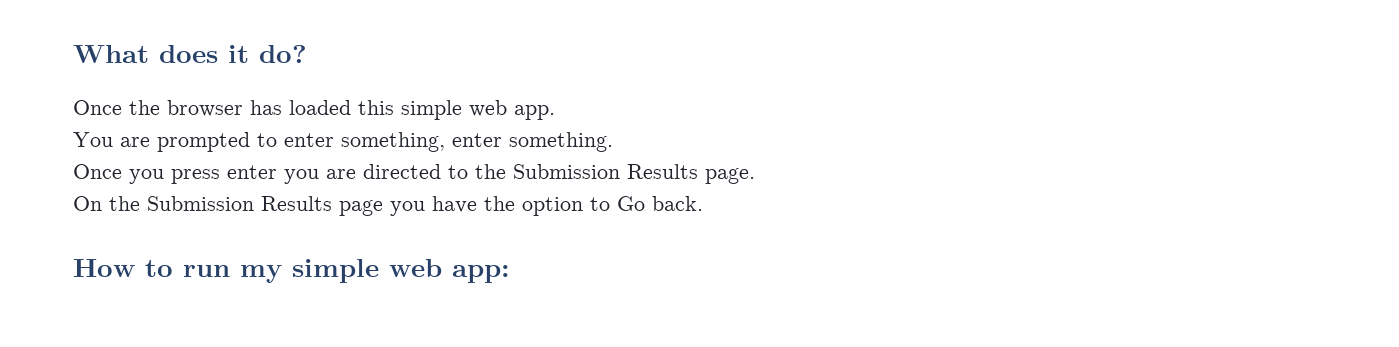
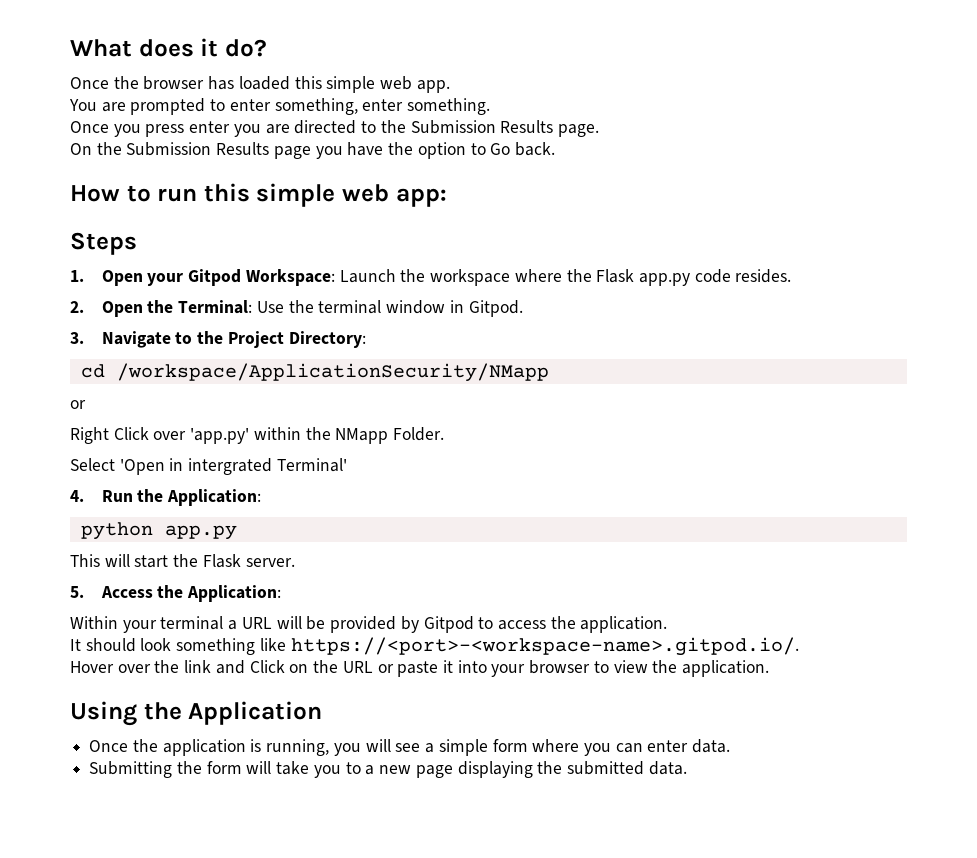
[240,265,282,283] my -> [203,183,250,202] this
(510, 274) none -> [70,232,137,255] [70,269,792,286] [70,300,523,317] [70,331,366,348] [80,363,549,382] [70,400,86,409] [70,427,445,444] [70,458,347,475] [70,489,262,506] [80,522,237,540] [70,554,295,568] [70,585,282,602] [70,616,668,633] [70,637,799,656] [70,660,770,677] [70,701,323,726] [89,739,731,756] [89,761,687,778] // Steps // 1. Open your Gitpod Workspace: Launch the workspace where the Flask app.py code resides. // 2. Open the Terminal: Use the terminal window in Gitpod. // 3. Navigate to the Project Directory: // cd /workspace/ApplicationSecurity/NMapp // or // Right Click over 'app.py' within the NMapp Folder. // Select 'Open in intergrated Terminal' // 4. Run the Application: // python app.py // This will start the Flask server. // 5. Access the Application: // Within your terminal a URL will be provided by Gitpod to access the application. // It should look something like https://<port>-<workspace-name>.gitpod.io/. // Hover over the link and Click on the URL or paste it into your browser to view the application. // Using the Application // Once the application is running, you will see a simple form where you can enter data. // Submitting the form will take you to a new page displaying the submitted data.

